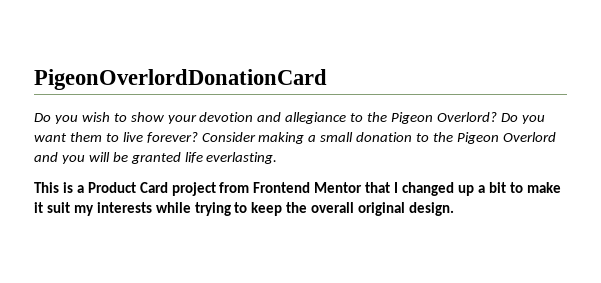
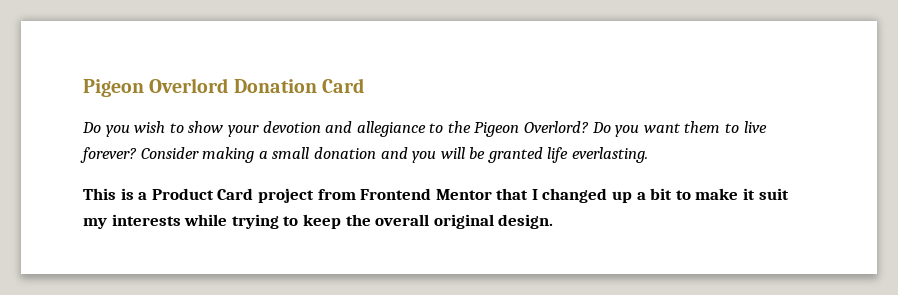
[34,69,327,90] PigeonOverlordDonationCard -> [83,78,364,97] Pigeon Overlord Donation Card
[416,132,556,144] to the Pigeon Overlord -> (376, 153) none

